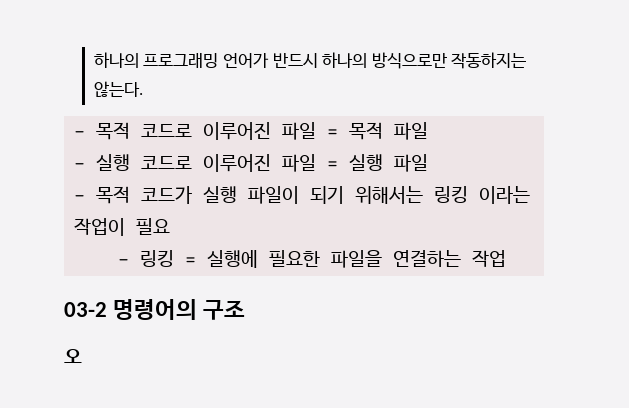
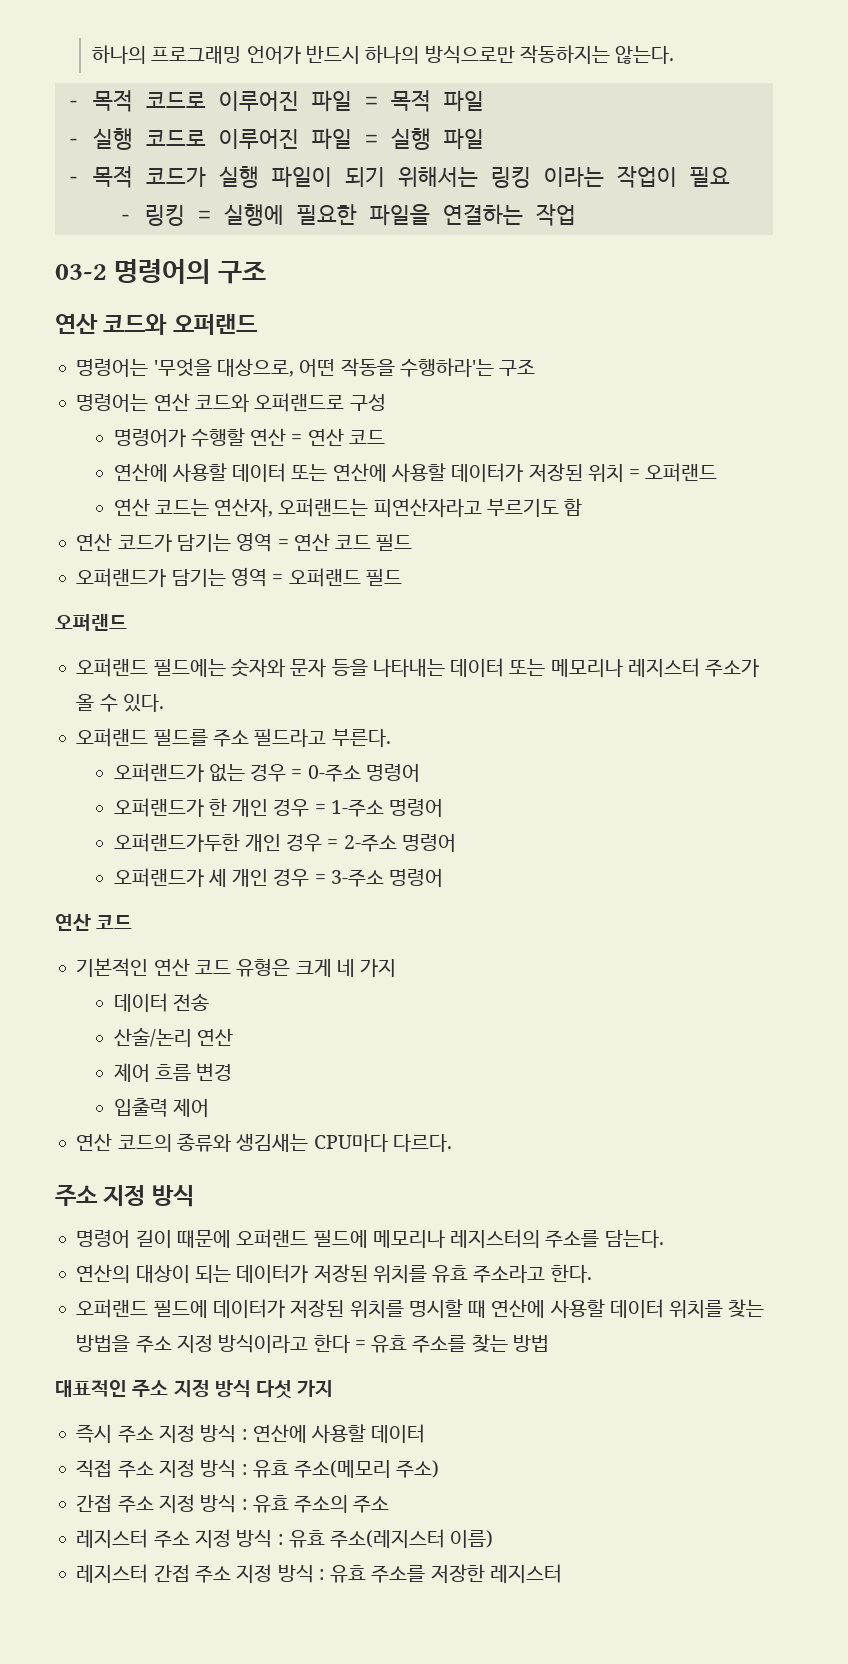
[64,349,82,363] 오 -> [55,314,257,335] [76,358,536,377] [76,393,386,412] [113,428,385,447] [113,463,718,482] [113,498,583,517] [76,532,413,552] [76,567,402,587] [55,614,127,631] [76,658,760,677] [76,694,164,712] [76,728,391,747] [113,763,420,782] [113,798,444,817] [113,833,456,852] [113,868,444,887] [55,914,133,931] [76,958,397,977] [113,993,209,1012] [113,1028,233,1047] [113,1063,233,1082] [113,1098,209,1117] [76,1133,452,1152] [55,1184,194,1207] [76,1229,664,1248] [76,1264,592,1283] [76,1299,765,1318] [76,1334,549,1353] [55,1379,334,1398] [76,1424,426,1443] [76,1459,440,1478] [76,1494,390,1513] [76,1529,494,1548] [76,1564,562,1583] 연산 코드와 오퍼랜드 // 명령어는 '무엇을 대상으로, 어떤 작동을 수행하라'는 구조 // 명령어는 연산 코드와 오퍼랜드로 구성 // 명령어가 수행할 연산 = 연산 코드 // 연산에 사용할 데이터 또는 연산에 사용할 데이터가 저장된 위치 = 오퍼랜드 // 연산 코드는 연산자, 오퍼랜드는 피연산자라고 부르기도 함 // 연산 코드가 담기는 영역 = 연산 코드 필드 // 오퍼랜드가 담기는 영역 = 오퍼랜드 필드 // 오퍼랜드 // 오퍼랜드 필드에는 숫자와 문자 등을 나타내는 데이터 또는 메모리나 레지스터 주소가 올 수 있다. // 오퍼랜드 필드를 주소 필드라고 부른다. // 오퍼랜드가 없는 경우 = 0-주소 명령어 // 오퍼랜드가 한 개인 경우 = 1-주소 명령어 // 오퍼랜드가두한 개인 경우 = 2-주소 명령어 // 오퍼랜드가 세 개인 경우 = 3-주소 명령어 // 연산 코드 // 기본적인 연산 코드 유형은 크게 네 가지 // 데이터 전송 // 산술/논리 연산 // 제어 흐름 변경 // 입출력 제어 // 연산 코드의 종류와 생김새는 CPU마다 다르다. // 주소 지정 방식 // 명령어 길이 때문에 오퍼랜드 필드에 메모리나 레지스터의 주소를 담는다. // 연산의 대상이 되는 데이터가 저장된 위치를 유효 주소라고 한다. // 오퍼랜드 필드에 데이터가 저장된 위치를 명시할 때 연산에 사용할 데이터 위치를 찾는 방법을 주소 지정 방식이라고 한다 = 유효 주소를 찾는 방법 // 대표적인 주소 지정 방식 다섯 가지 // 즉시 주소 지정 방식 : 연산에 사용할 데이터 // 직접 주소 지정 방식 : 유효 주소(메모리 주소) // 간접 주소 지정 방식 : 유효 주소의 주소 // 레지스터 주소 지정 방식 : 유효 주소(레지스터 이름) // 레지스터 간접 주소 지정 방식 : 유효 주소를 저장한 레지스터

